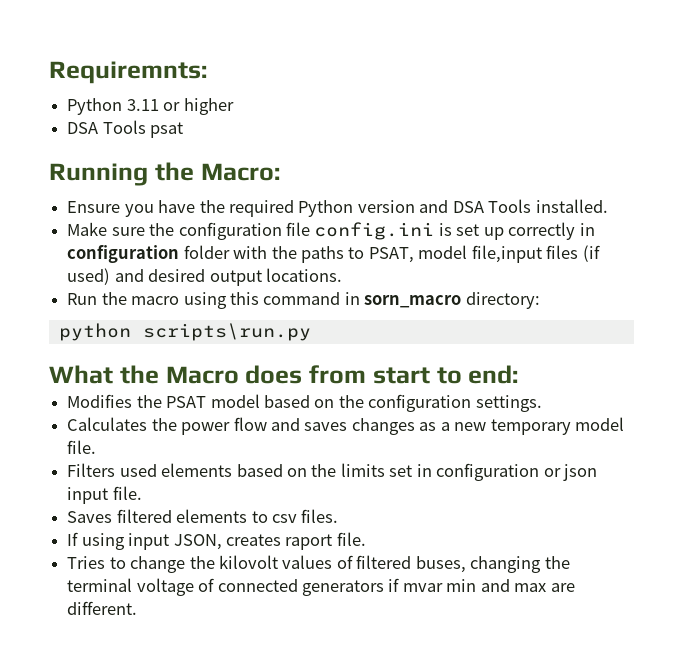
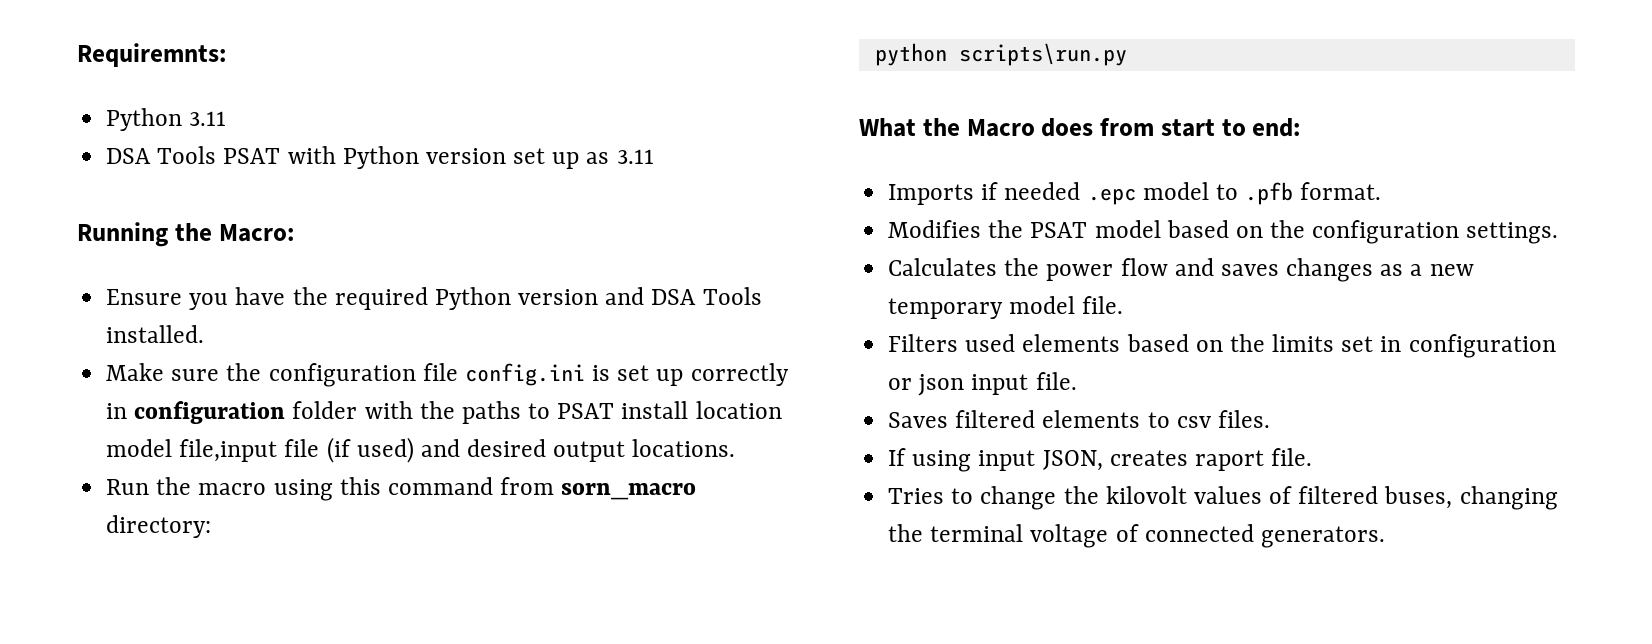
[163,98,234,115] [67,120,184,138] or higher // DSA Tools psat -> [106,146,654,169] // DSA Tools PSAT with Python version set up as 3.11
[368,247,414,263] PSAT, -> [557,401,782,419] PSAT install location
[546,245,579,259] files -> [284,439,320,457] file
[344,292,360,305] in -> [500,477,555,495] from
(519, 374) none -> [888,182,1382,205] // Imports if needed .epc model to .pfb format.
[301,578,575,596] [67,601,138,615] generators if mvar min and max are different. -> [1260,526,1385,548] generators.

